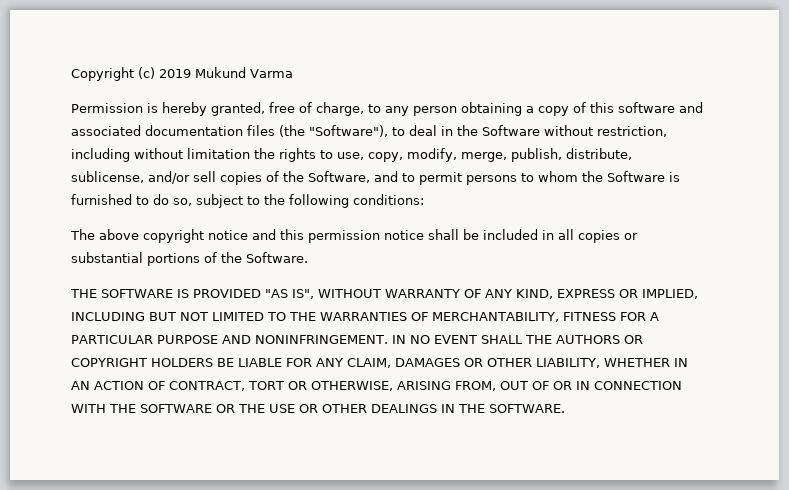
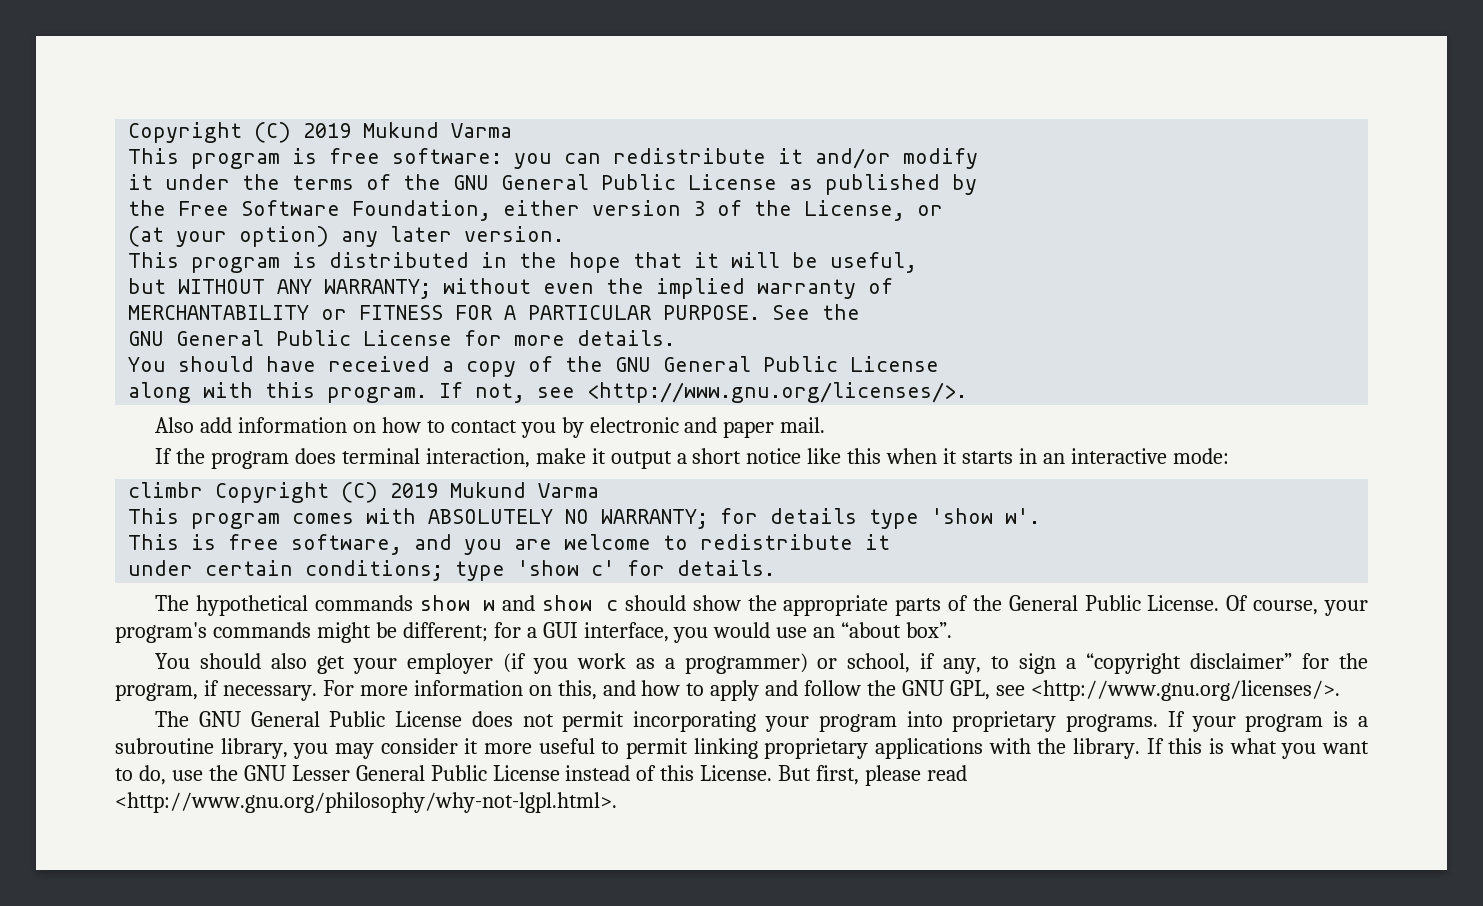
[71,67,293,81] [71,102,703,116] [71,125,667,137] [71,148,632,162] [71,171,680,185] [71,194,424,208] [70,229,638,243] [71,252,308,266] [70,289,698,299] [71,312,659,322] [71,335,643,344] [71,358,688,368] [71,381,682,391] [71,404,565,413] Copyright (c) 2019 Mukund Varma // Permission is hereby granted, free of charge, to any person obtaining a copy of this software and associated documentation files (the "Software"), to deal in the Software without restriction, including without limitation the rights to use, copy, modify, merge, publish, distribute, sublicense, and/or sell copies of the Software, and to permit persons to whom the Software is furnished to do so, subject to the following conditions: // The above copyright notice and this permission notice shall be included in all copies or substantial portions of the Software. // THE SOFTWARE IS PROVIDED "AS IS", WITHOUT WARRANTY OF ANY KIND, EXPRESS OR IMPLIED, INCLUDING BUT NOT LIMITED TO THE WARRANTIES OF MERCHANTABILITY, FITNESS FOR A PARTICULAR PURPOSE AND NONINFRINGEMENT. IN NO EVENT SHALL THE AUTHORS OR COPYRIGHT HOLDERS BE LIABLE FOR ANY CLAIM, DAMAGES OR OTHER LIABILITY, WHETHER IN AN ACTION OF CONTRACT, TORT OR OTHERWISE, ARISING FROM, OUT OF OR IN CONNECTION WITH THE SOFTWARE OR THE USE OR OTHER DEALINGS IN THE SOFTWARE. -> [128,122,513,143] [128,148,979,169] [128,174,978,195] [128,200,944,221] [128,226,565,247] [128,252,918,273] [128,278,894,299] [128,304,861,320] [128,330,676,346] [128,356,940,377] [128,382,968,403] [155,417,826,438] [155,448,1229,469] [128,482,600,503] [128,508,1041,529] [128,534,891,555] [128,560,776,581] [155,595,1368,616] [115,622,953,643] [155,653,1369,674] [115,680,1340,701] [155,711,1368,732] [115,738,1370,759] [115,765,968,786] [115,792,617,813] Copyright (C) 2019 Mukund Varma // This program is free software: you can redistribute it and/or modify // it under the terms of the GNU General Public License as published by // the Free Software Foundation, either version 3 of the License, or // (at your option) any later version. // This program is distributed in the hope that it will be useful, // but WITHOUT ANY WARRANTY; without even the implied warranty of // MERCHANTABILITY or FITNESS FOR A PARTICULAR PURPOSE. See the // GNU General Public License for more details. // You should have received a copy of the GNU General Public License // along with this program. If not, see <http://www.gnu.org/licenses/>. // Also add information on how to contact you by electronic and paper mail. // If the program does terminal interaction, make it output a short notice like this when it starts in an interactive mode: // climbr Copyright (C) 2019 Mukund Varma // This program comes with ABSOLUTELY NO WARRANTY; for details type 'show w'. // This is free software, and you are welcome to redistribute it // under certain conditions; type 'show c' for details. // The hypothetical commands show w and show c should show the appropriate parts of the General Public License. Of course, your program's commands might be different; for a GUI interface, you would use an “about box”. // You should also get your employer (if you work as a programmer) or school, if any, to sign a “copyright disclaimer” for the program, if necessary. For more information on this, and how to apply and follow the GNU GPL, see <http://www.gnu.org/licenses/>. // The GNU General Public License does not permit incorporating your program into proprietary programs. If your program is a subroutine library, you may consider it more useful to permit linking proprietary applications with the library. If this is what you want to do, use the GNU Lesser General Public License instead of this License. But first, please read <http://www.gnu.org/philosophy/why-not-lgpl.html>.

